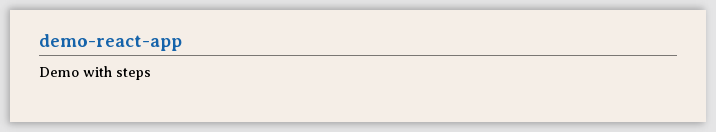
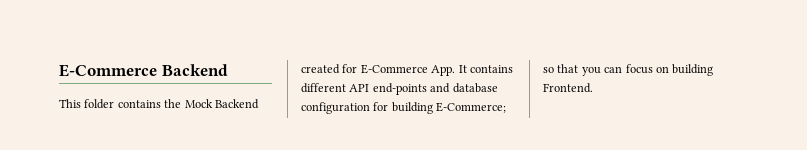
[39,34,182,51] [39,66,151,80] demo-react-app // Demo with steps -> [59,64,228,77] [59,99,259,109] [301,64,513,76] [301,83,498,95] [301,102,507,114] [543,64,714,76] [543,83,593,93] E-Commerce Backend // This folder contains the Mock Backend created for E-Commerce App. It contains different API end-points and database configuration for building E-Commerce; so that you can focus on building Frontend.

